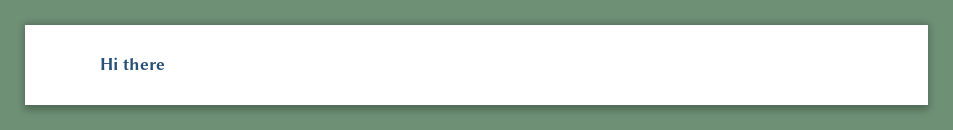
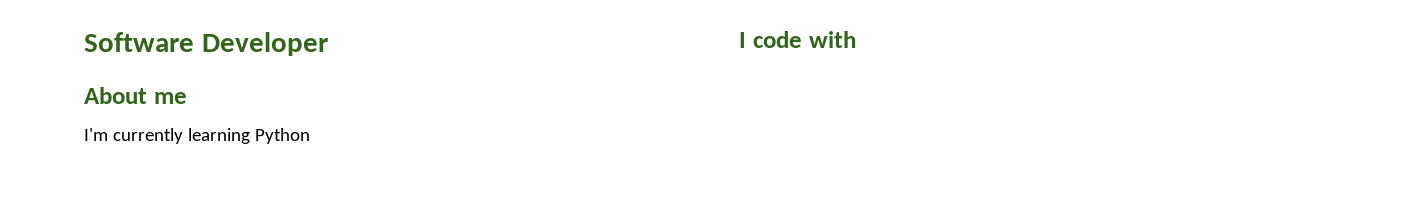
[100,57,165,70] Hi there -> [84,32,328,56] [84,87,187,104] [84,128,310,144] [739,31,856,48] Software Developer // About me // I'm currently learning Python // I code with

